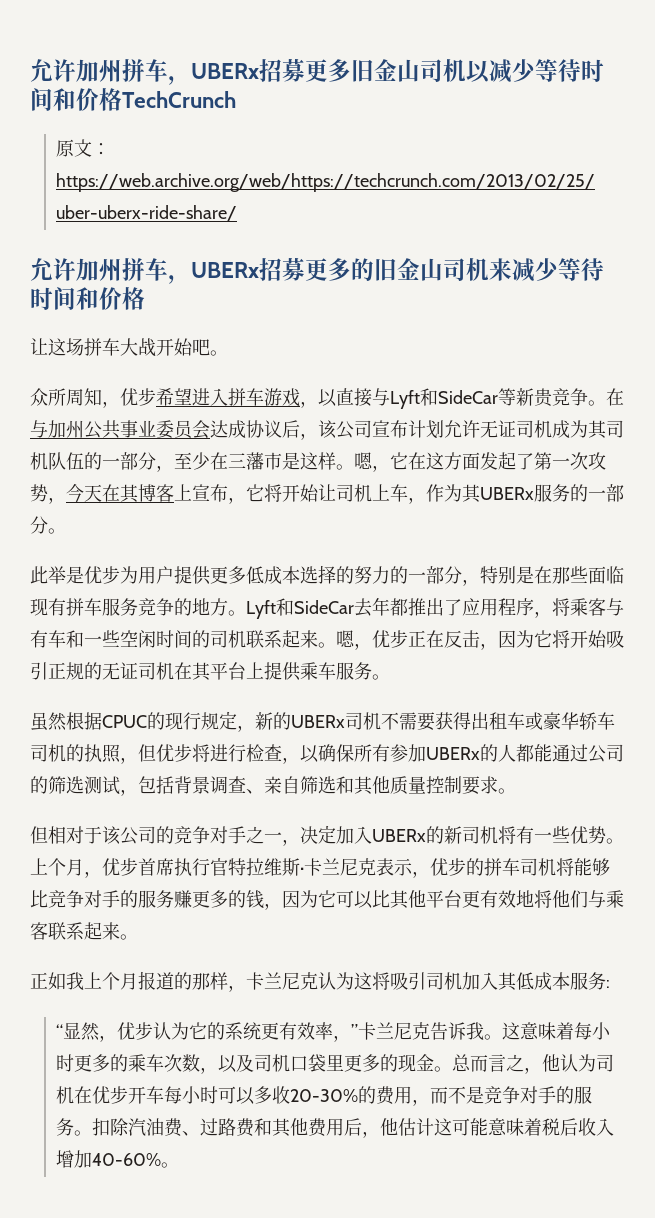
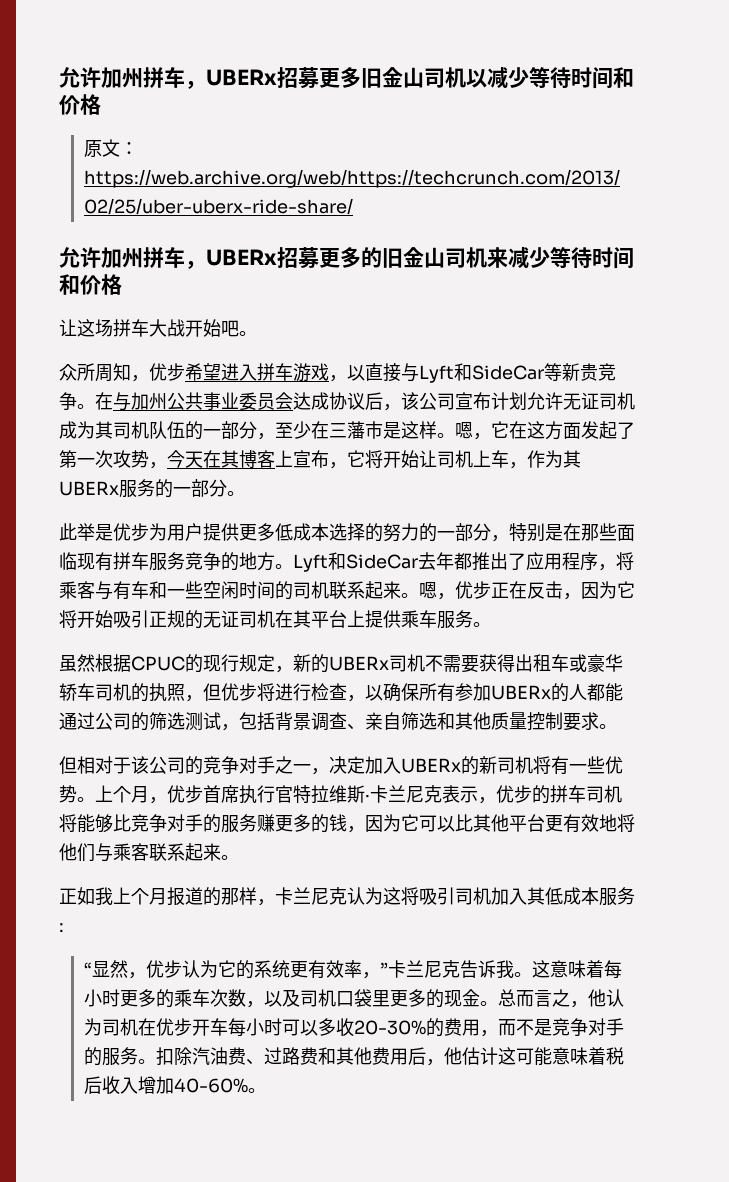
[122,91,236,108] TechCrunch -> (101, 104) none

